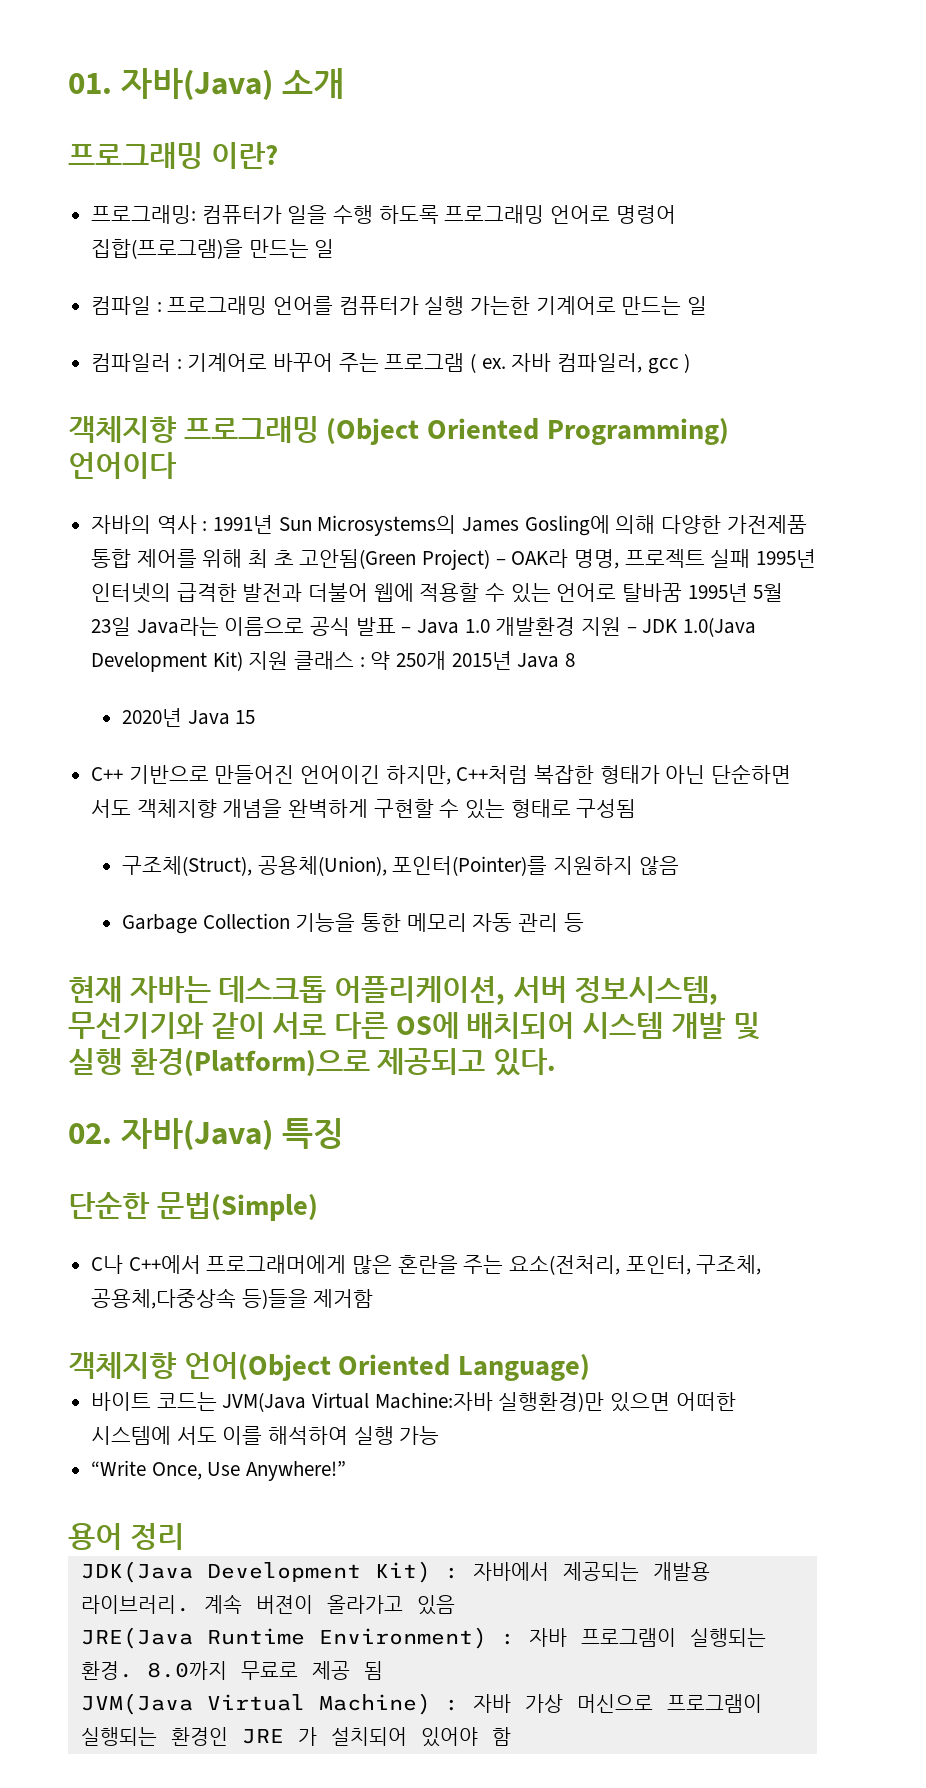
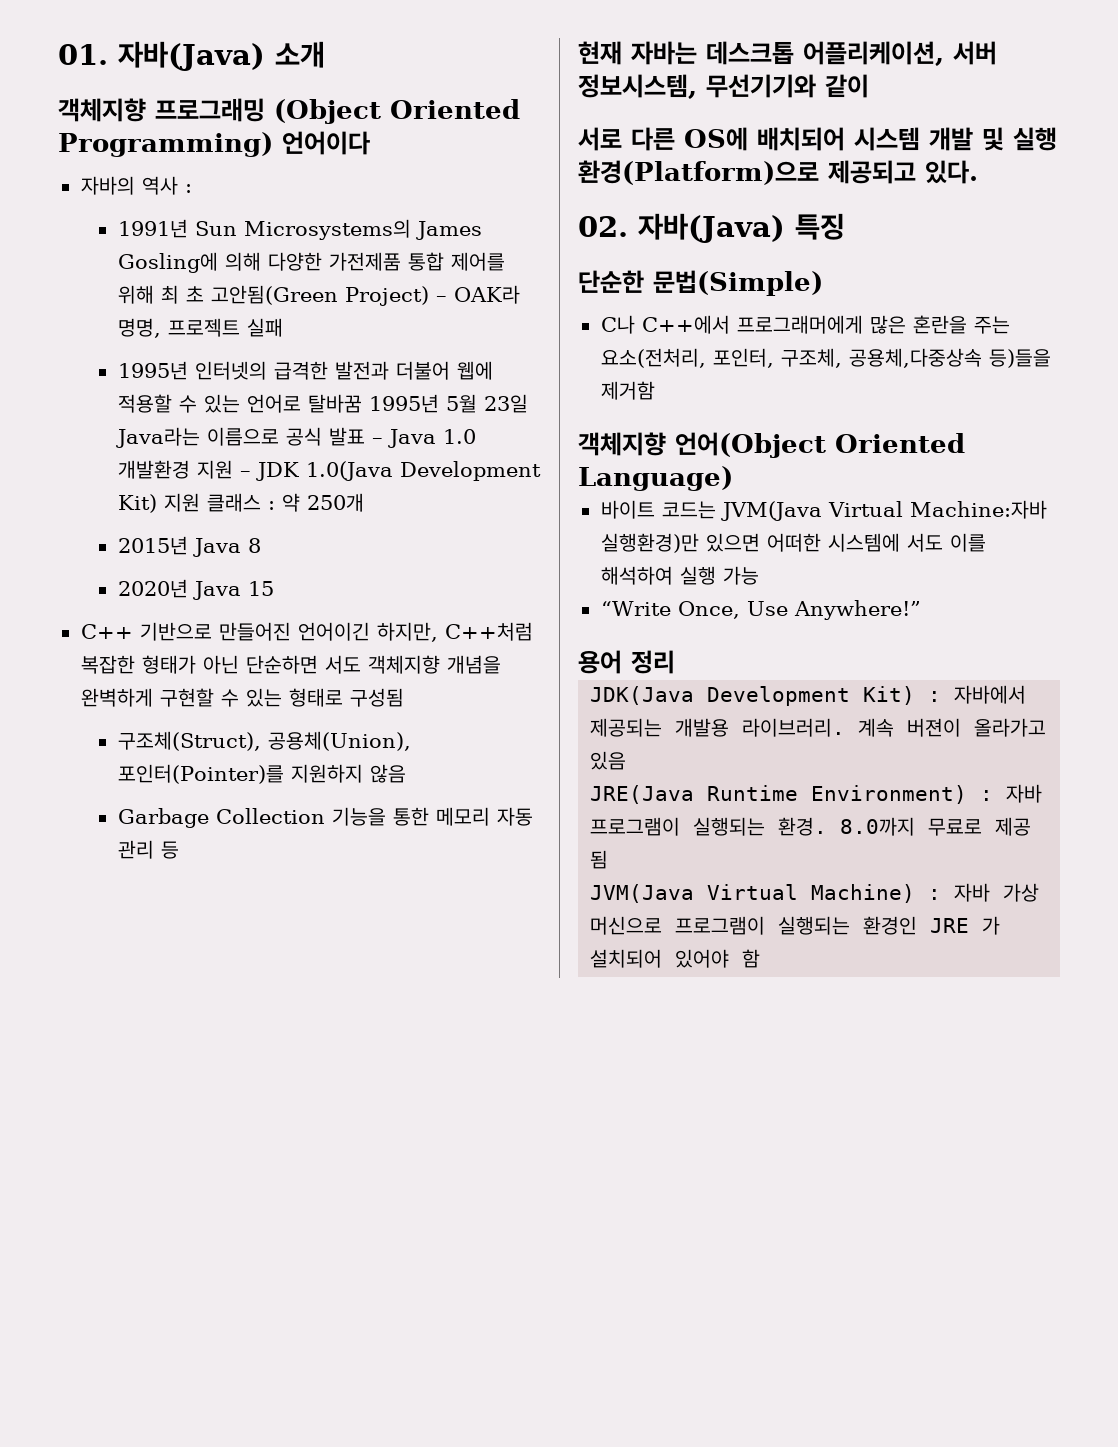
[68,142,278,169] [91,205,676,224] [91,239,335,259] [91,296,708,315] [91,353,691,374] // 프로그래밍 이란? // 프로그래밍: 컴퓨터가 일을 수행 하도록 프로그래밍 언어로 명령어 집합(프로그램)을 만드는 일 // 컴파일 : 프로그래밍 언어를 컴퓨터가 실행 가는한 기계어로 만드는 일 // 컴파일러 : 기계어로 바꾸어 주는 프로그램 ( ex. 자바 컴파일러, gcc ) -> (325, 54) none
(208, 526) none -> (192, 188) //
(751, 558) none -> (283, 327) //
(447, 660) none -> (364, 502) //
(265, 1025) none -> (869, 86) //

